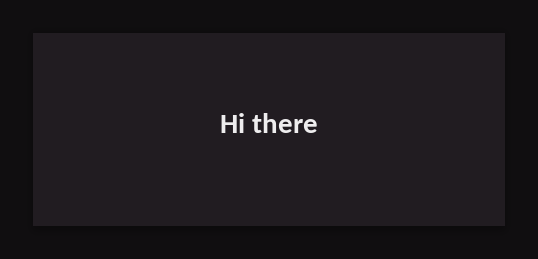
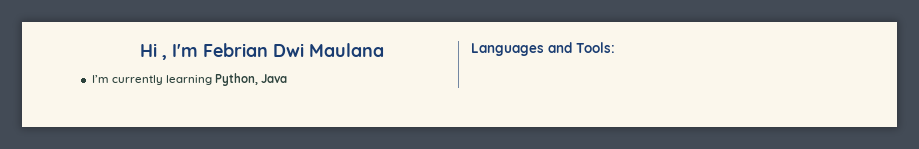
[252,113,319,133] there -> [162,43,384,60] [91,73,288,86] [471,42,615,56] , I'm Febrian Dwi Maulana // I’m currently learning Python, Java // Languages and Tools:

